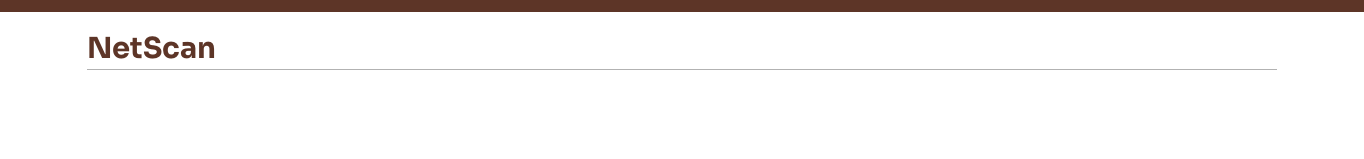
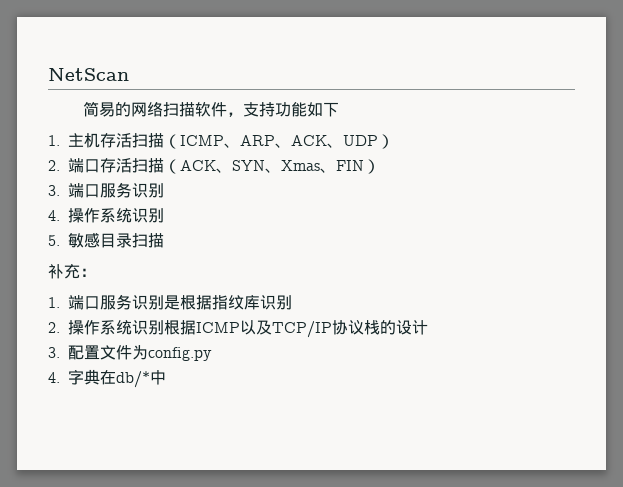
(216, 47) none -> [82,101,339,117] [48,133,394,149] [48,158,380,174] [48,182,164,198] [48,208,164,223] [48,232,164,248] [48,264,96,279] [48,294,292,310] [48,320,428,338] [48,345,212,361] [48,369,166,388] // 简易的网络扫描软件，支持功能如下 // 1.主机存活扫描（ICMP、ARP、ACK、UDP） // 2.端口存活扫描（ACK、SYN、Xmas、FIN） // 3.端口服务识别 // 4.操作系统识别 // 5.敏感目录扫描 // 补充： // 1.端口服务识别是根据指纹库识别 // 2.操作系统识别根据ICMP以及TCP/IP协议栈的设计 // 3.配置文件为config.py // 4.字典在db/*中

